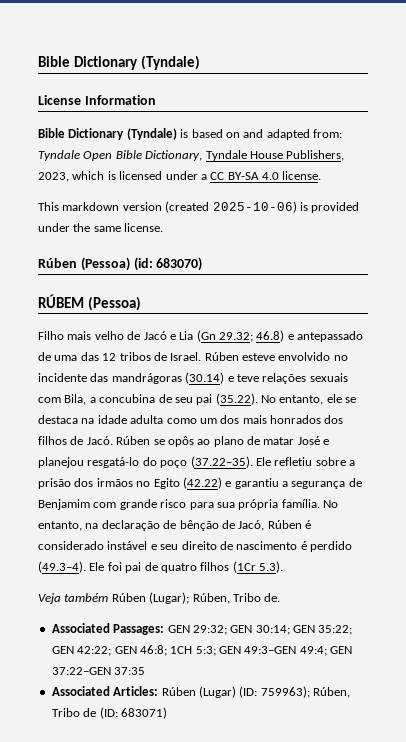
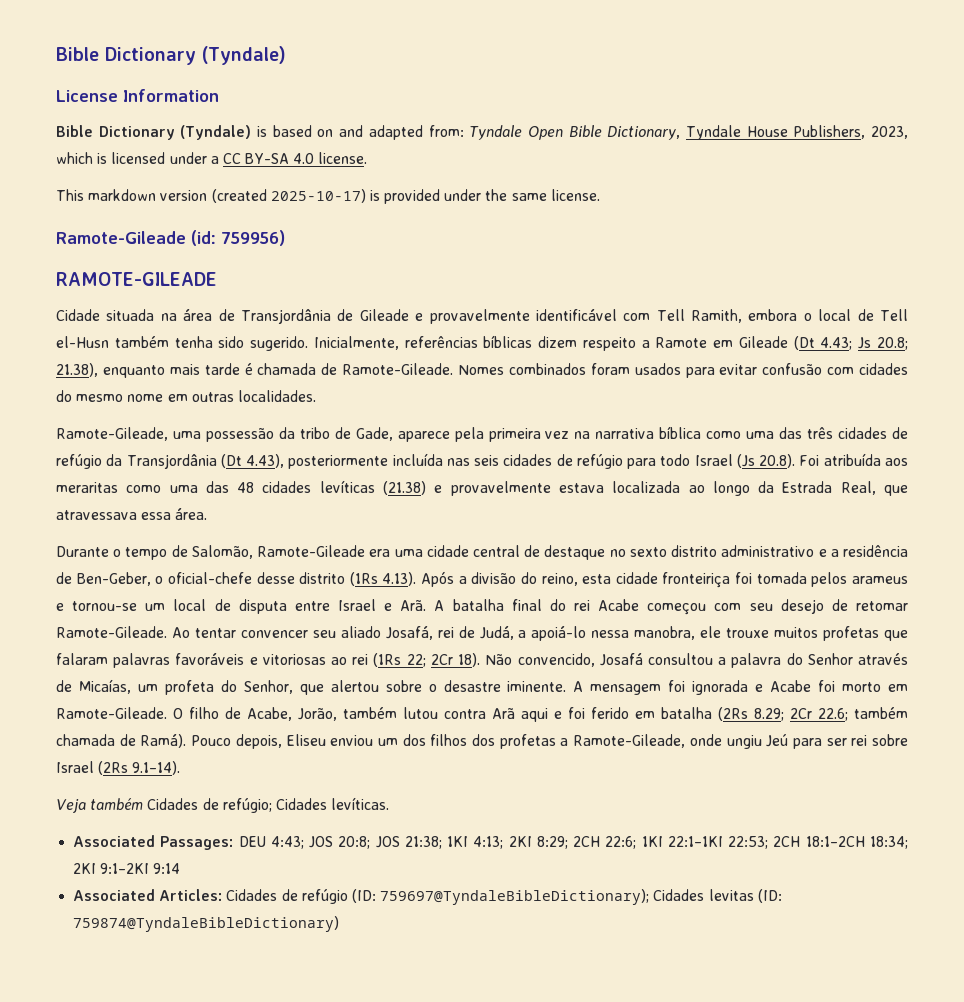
[212,201,297,213] 2025-10-06) -> [270,189,366,203] 2025-10-17)
[38,257,203,271] [38,294,141,311] [38,330,364,342] [38,352,348,361] [38,372,348,384] [38,393,357,405] [38,415,344,424] [38,436,330,447] [38,456,355,468] [38,477,362,489] [38,499,338,510] [38,520,311,531] [38,541,352,552] [38,561,283,573] [38,592,281,604] [51,623,353,635] [51,645,353,656] [51,667,146,675] [51,686,350,698] [51,707,167,719] Rúben (Pessoa) (id: 683070) // RÚBEM (Pessoa) // Filho mais velho de Jacó e Lia (Gn 29.32; 46.8) e antepassado de uma das 12 tribos de Israel. Rúben esteve envolvido no incidente das mandrágoras (30.14) e teve relações sexuais com Bila, a concubina de seu pai (35.22). No entanto, ele se destaca na idade adulta como um dos mais honrados dos filhos de Jacó. Rúben se opôs ao plano de matar José e planejou resgatá-lo do poço (37.22–35). Ele refletiu sobre a prisão dos irmãos no Egito (42.22) e garantiu a segurança de Benjamim com grande risco para sua própria família. No entanto, na declaração de bênção de Jacó, Rúben é considerado instável e seu direito de nascimento é perdido (49.3–4). Ele foi pai de quatro filhos (1Cr 5.3). // Veja também Rúben (Lugar); Rúben, Tribo de. // Associated Passages: GEN 29:32; GEN 30:14; GEN 35:22; GEN 42:22; GEN 46:8; 1CH 5:3; GEN 49:3–GEN 49:4; GEN 37:22–GEN 37:35 // Associated Articles: Rúben (Lugar) (ID: 759963); Rúben, Tribo de (ID: 683071) -> [56,230,285,246] [56,272,217,286] [56,309,909,324] [56,335,908,351] [56,363,908,378] [56,390,316,402] [56,426,908,442] [56,453,909,469] [56,480,908,496] [56,508,208,520] [56,545,908,560] [56,571,909,588] [56,599,908,615] [56,626,909,641] [56,653,909,668] [56,679,909,695] [56,707,908,722] [56,734,909,749] [56,761,181,775] [56,797,390,813] [73,835,908,850] [73,863,181,874] [73,889,782,905] [73,916,340,932] Ramote-Gileade (id: 759956) // RAMOTE-GILEADE // Cidade situada na área de Transjordânia de Gileade e provavelmente identificável com Tell Ramith, embora o local de Tell el-Husn também tenha sido sugerido. Inicialmente, referências bíblicas dizem respeito a Ramote em Gileade (Dt 4.43; Js 20.8; 21.38), enquanto mais tarde é chamada de Ramote-Gileade. Nomes combinados foram usados para evitar confusão com cidades do mesmo nome em outras localidades. // Ramote-Gileade, uma possessão da tribo de Gade, aparece pela primeira vez na narrativa bíblica como uma das três cidades de refúgio da Transjordânia (Dt 4.43), posteriormente incluída nas seis cidades de refúgio para todo Israel (Js 20.8). Foi atribuída aos meraritas como uma das 48 cidades levíticas (21.38) e provavelmente estava localizada ao longo da Estrada Real, que atravessava essa área. // Durante o tempo de Salomão, Ramote-Gileade era uma cidade central de destaque no sexto distrito administrativo e a residência de Ben-Geber, o oficial-chefe desse distrito (1Rs 4.13). Após a divisão do reino, esta cidade fronteiriça foi tomada pelos arameus e tornou-se um local de disputa entre Israel e Arã. A batalha final do rei Acabe começou com seu desejo de retomar Ramote-Gileade. Ao tentar convencer seu aliado Josafá, rei de Judá, a apoiá-lo nessa manobra, ele trouxe muitos profetas que falaram palavras favoráveis e vitoriosas ao rei (1Rs 22; 2Cr 18). Não convencido, Josafá consultou a palavra do Senhor através de Micaías, um profeta do Senhor, que alertou sobre o desastre iminente. A mensagem foi ignorada e Acabe foi morto em Ramote-Gileade. O filho de Acabe, Jorão, também lutou contra Arã aqui e foi ferido em batalha (2Rs 8.29; 2Cr 22.6; também chamada de Ramá). Pouco depois, Eliseu enviou um dos filhos dos profetas a Ramote-Gileade, onde ungiu Jeú para ser rei sobre Israel (2Rs 9.1–14). // Veja também Cidades de refúgio; Cidades levíticas. // Associated Passages: DEU 4:43; JOS 20:8; JOS 21:38; 1KI 4:13; 2KI 8:29; 2CH 22:6; 1KI 22:1–1KI 22:53; 2CH 18:1–2CH 18:34; 2KI 9:1–2KI 9:14 // Associated Articles: Cidades de refúgio (ID: 759697@TyndaleBibleDictionary); Cidades levitas (ID: 759874@TyndaleBibleDictionary)

